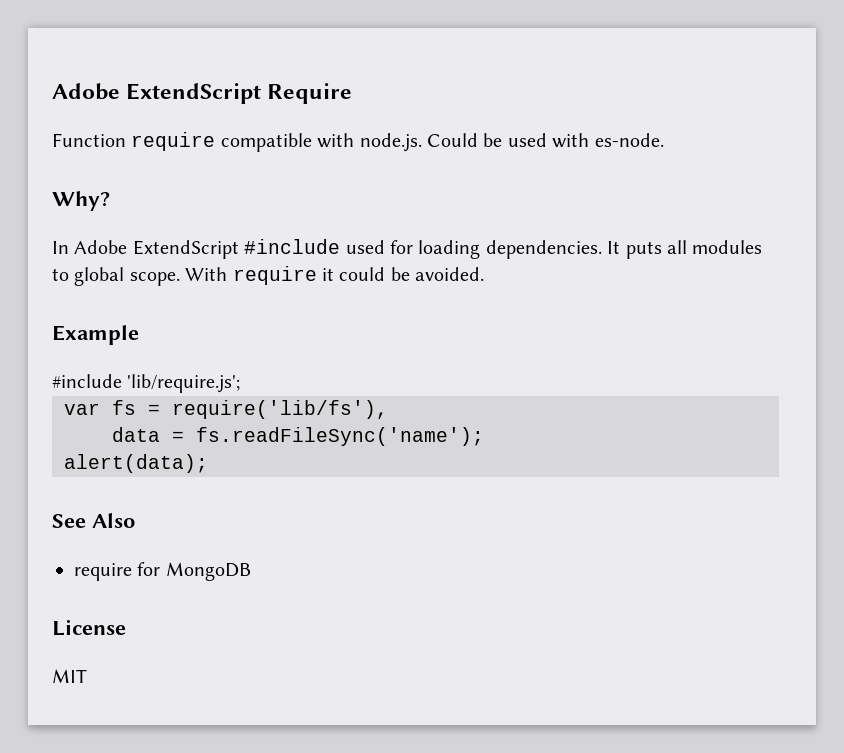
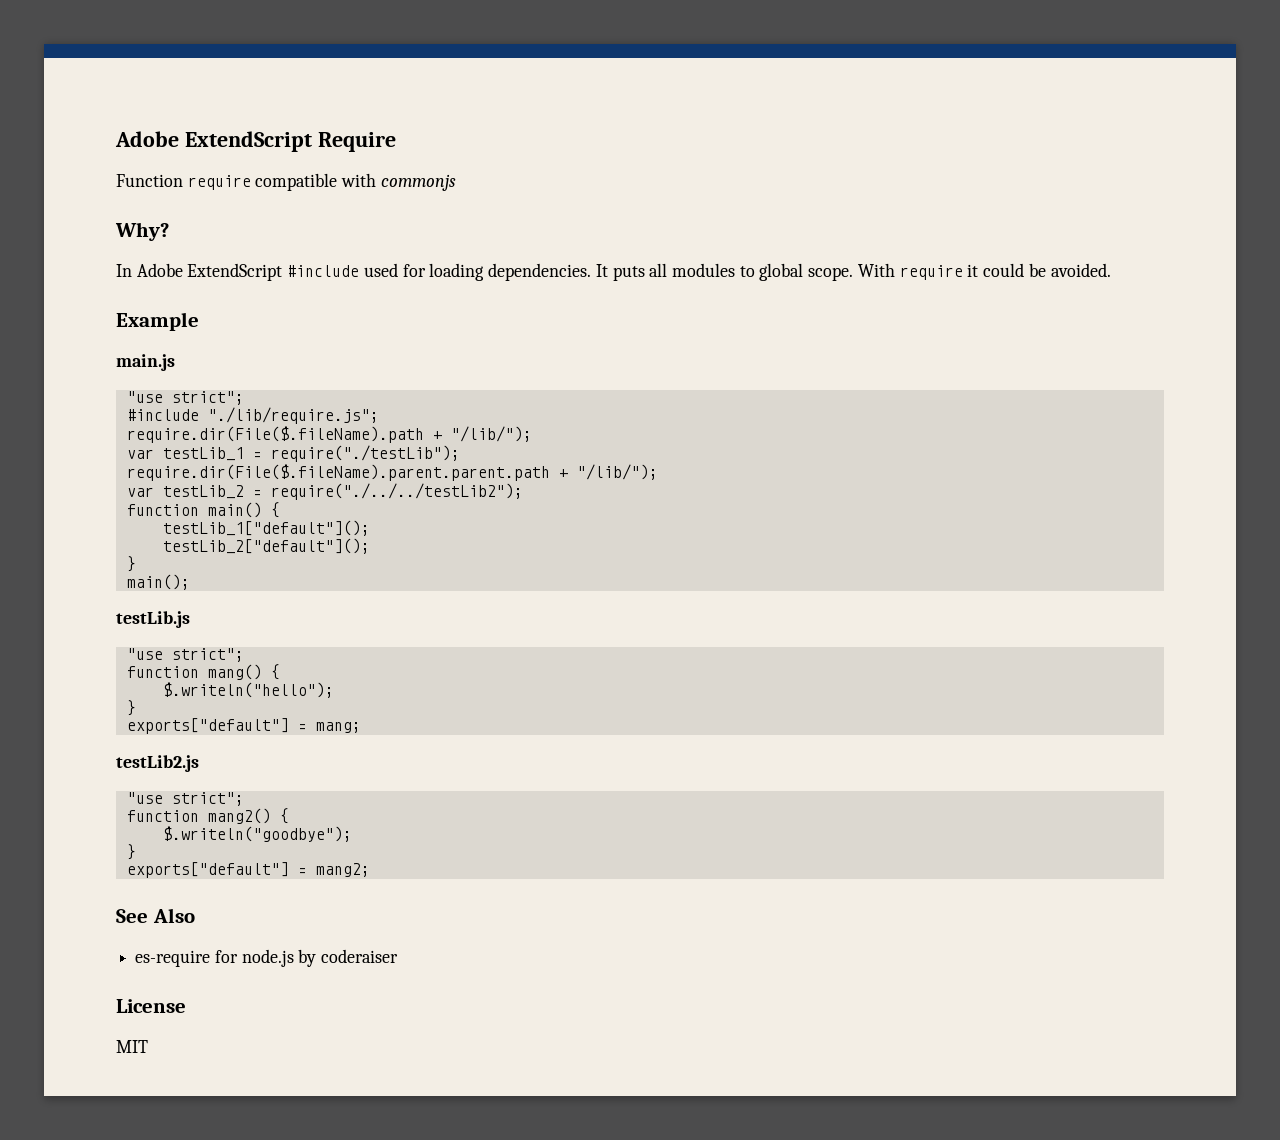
[359,133,664,152] node.js. Could be used with es-node. -> [380,174,456,191] commonjs
[52,374,241,393] [64,400,388,419] [112,427,484,446] [64,454,208,473] [52,513,135,528] [74,562,251,581] #include 'lib/require.js'; // var fs = require('lib/fs'), // data = fs.readFileSync('name'); // alert(data); // See Also // require for MongoDB -> [116,354,175,371] [126,391,244,405] [126,407,379,424] [126,426,532,443] [126,445,460,462] [126,464,658,481] [126,483,523,500] [126,502,280,518] [162,520,370,536] [162,538,370,554] [126,556,136,572] [126,574,190,590] [116,611,190,628] [126,648,244,662] [126,664,280,680] [162,682,334,698] [126,700,136,716] [126,718,361,734] [116,755,199,772] [126,792,244,806] [126,808,289,824] [162,826,352,842] [126,844,136,860] [126,862,370,878] [116,908,195,923] [135,949,399,967] main.js // "use strict"; // #include "./lib/require.js"; // require.dir(File($.fileName).path + "/lib/"); // var testLib_1 = require("./testLib"); // require.dir(File($.fileName).parent.parent.path + "/lib/"); // var testLib_2 = require("./../../testLib2"); // function main() { // testLib_1["default"](); // testLib_2["default"](); // } // main(); // testLib.js // "use strict"; // function mang() { // $.writeln("hello"); // } // exports["default"] = mang; // testLib2.js // "use strict"; // function mang2() { // $.writeln("goodbye"); // } // exports["default"] = mang2; // See Also // es-require for node.js by coderaiser

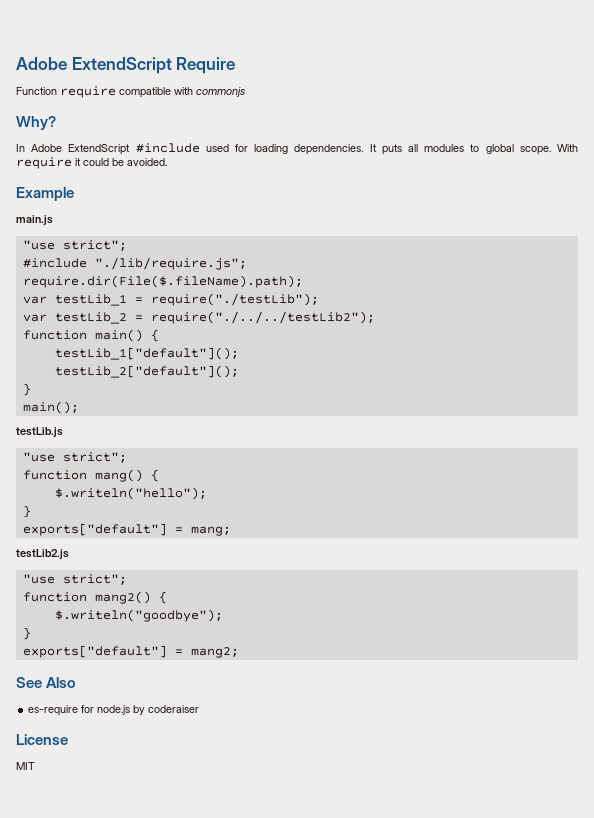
[126,426,532,443] require.dir(File($.fileName).path + "/lib/"); -> [22,275,303,288] require.dir(File($.fileName).path);
[126,464,658,481] // require.dir(File($.fileName).parent.parent.path + "/lib/"); -> (319, 299) none

